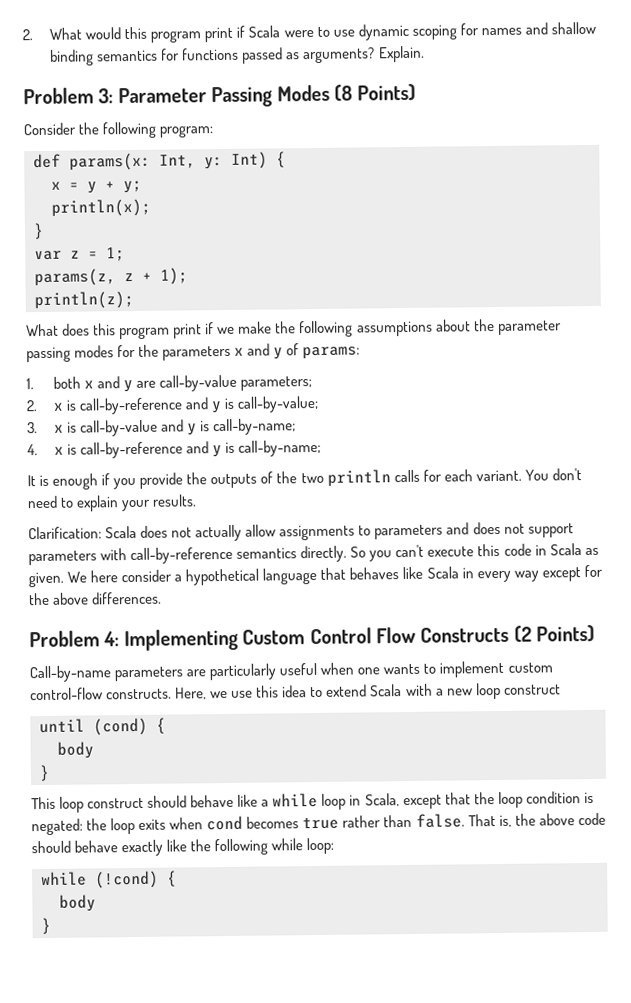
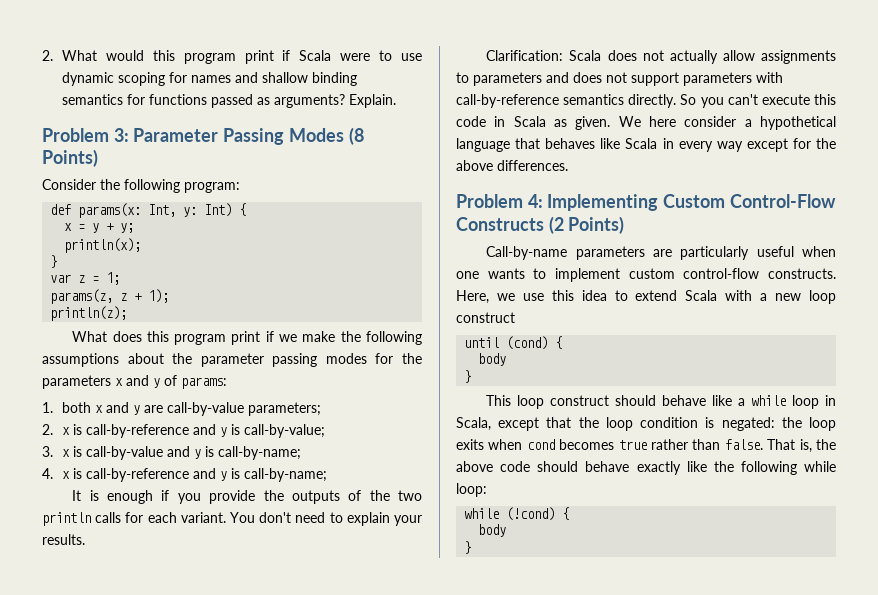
[309,626,416,645] Control Flow -> [729,194,836,208] Control-Flow

